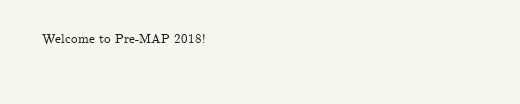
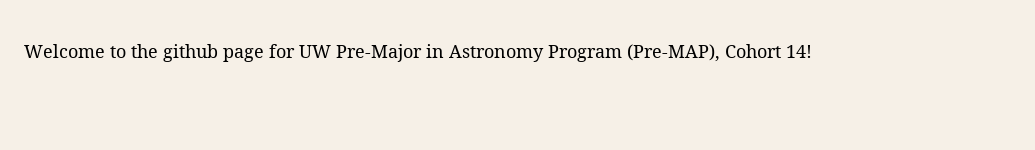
[115,33,206,44] Pre-MAP 2018! -> [131,44,812,62] the github page for UW Pre-Major in Astronomy Program (Pre-MAP), Cohort 14!

